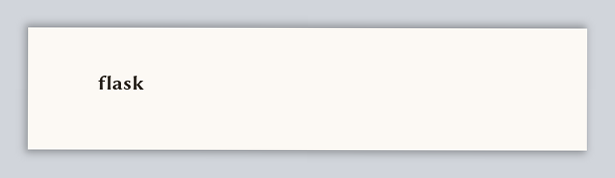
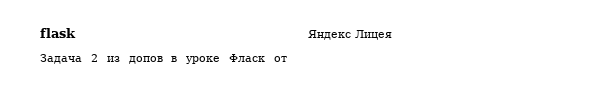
(145, 82) none -> [40,54,287,64] [308,30,392,40] // Задача 2 из допов в уроке Фласк от Яндекс Лицея

